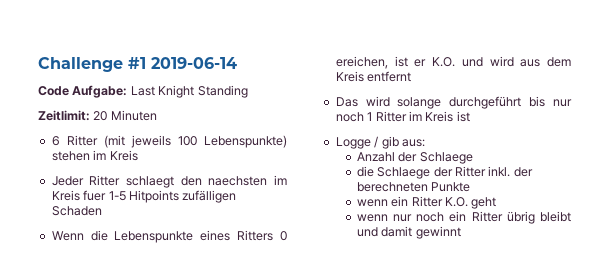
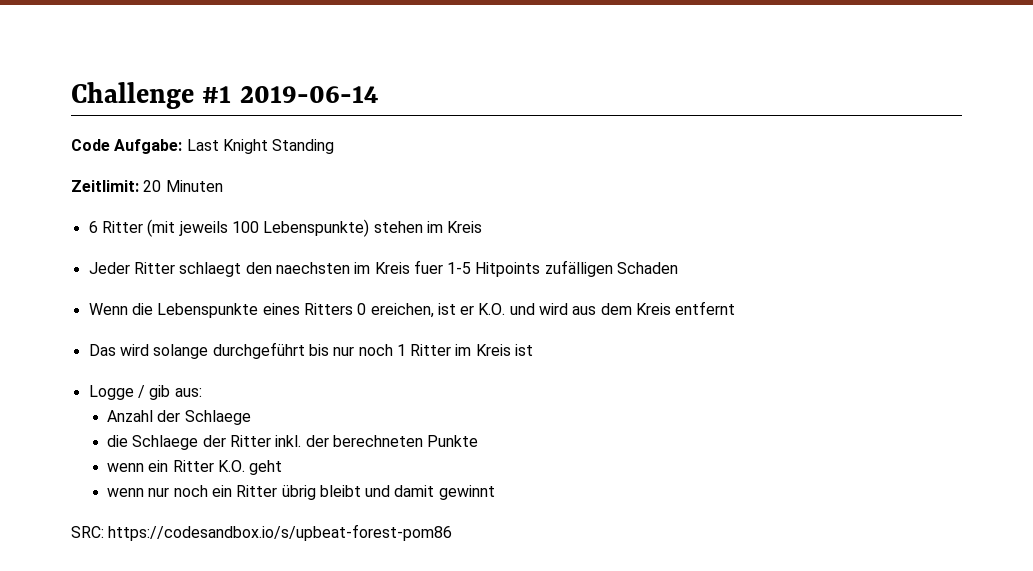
(461, 232) none -> [71,524,453,541] // SRC: https://codesandbox.io/s/upbeat-forest-pom86

